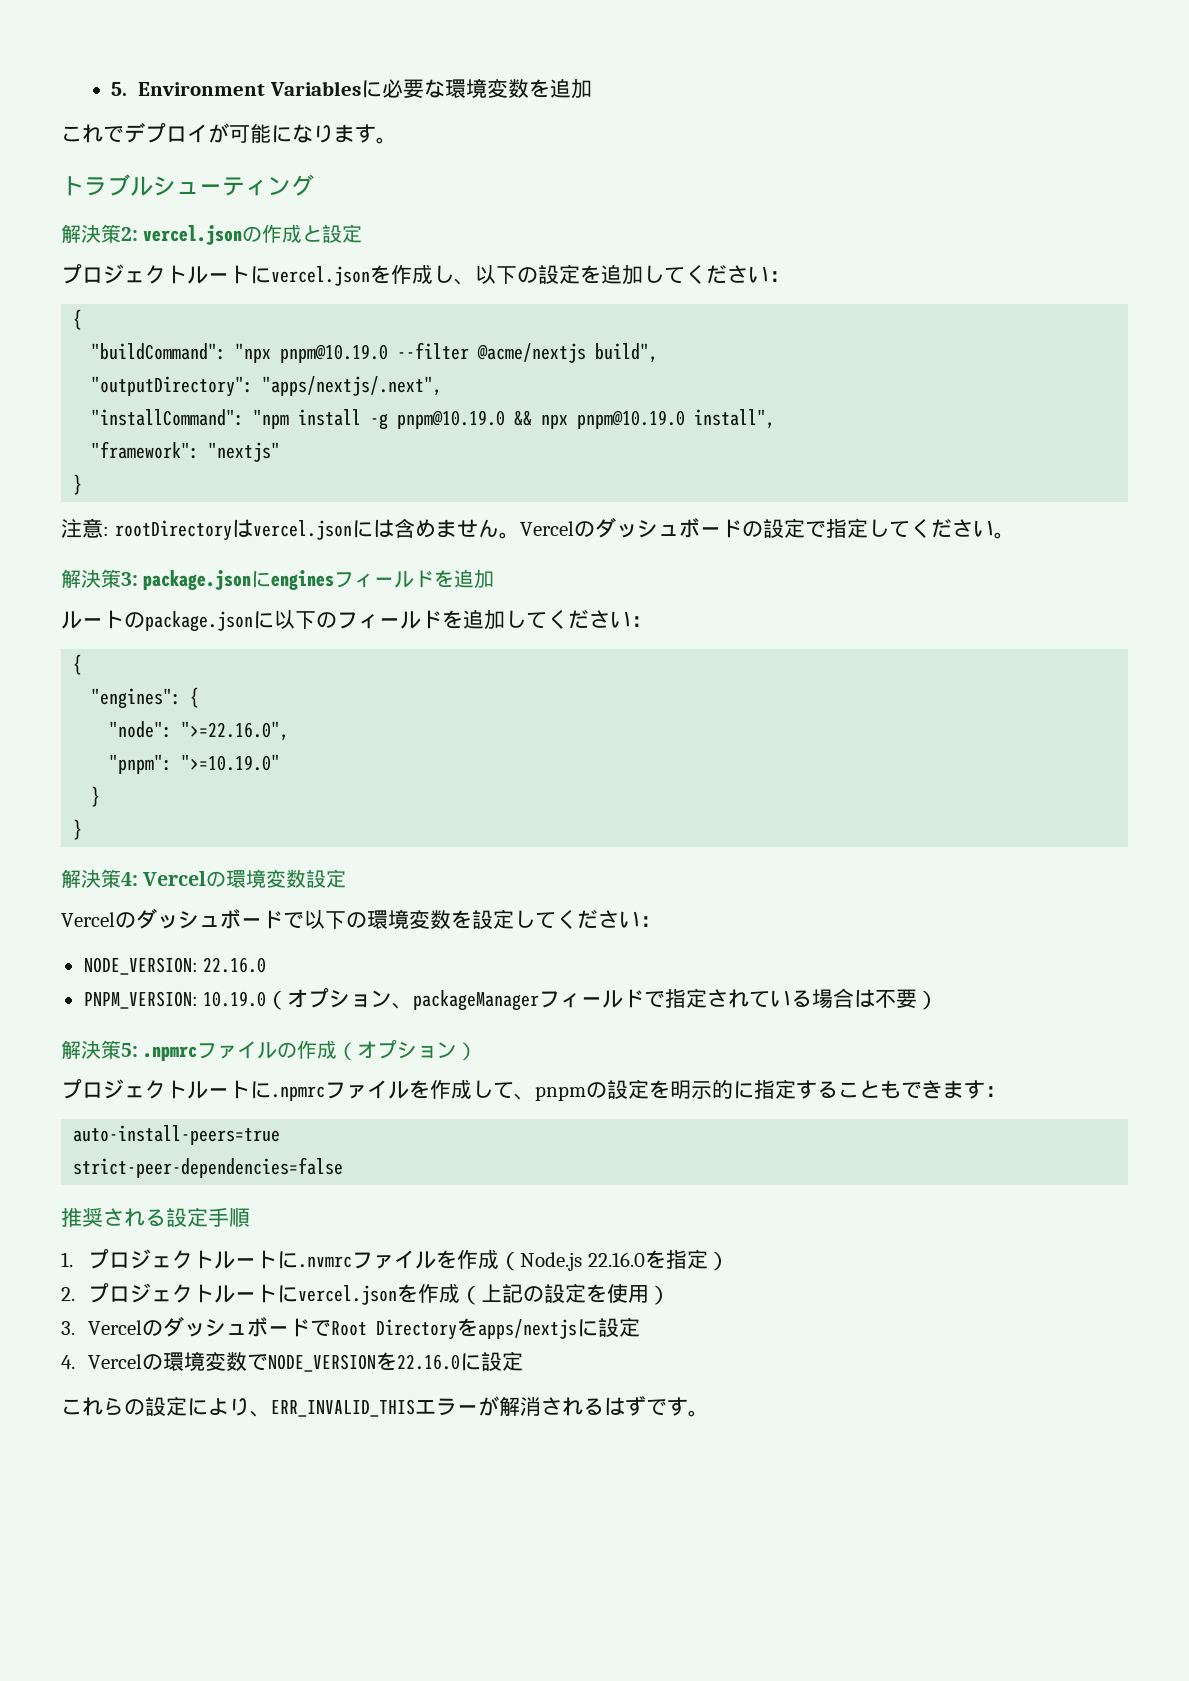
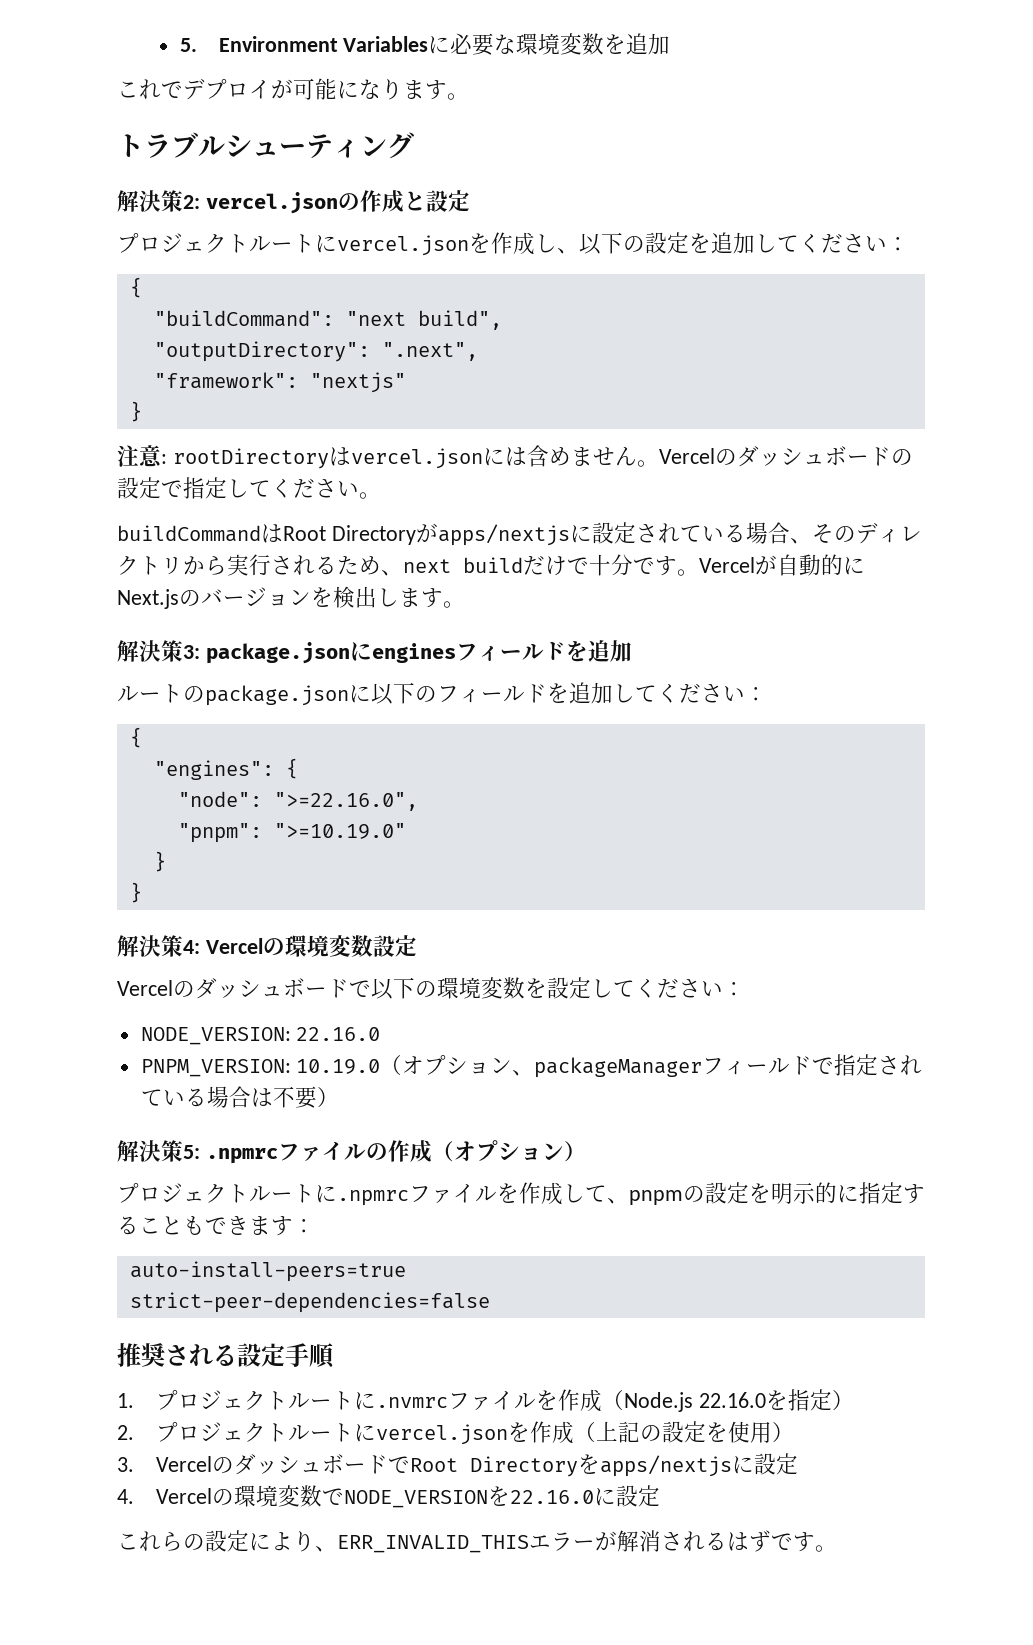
[235,342,659,363] [91,376,443,397] [91,409,776,430] "npx pnpm@10.19.0 --filter @acme/nextjs build", // "outputDirectory": "apps/nextjs/.next", // "installCommand": "npm install -g pnpm@10.19.0 && npx pnpm@10.19.0 install", -> [345,310,502,330] [153,341,478,362] "next build", // "outputDirectory": ".next",
(1015, 535) none -> [117,522,922,546] [117,554,865,576] [117,586,465,609] // buildCommandはRoot Directoryがapps/nextjsに設定されている場合、そのディレクトリから実行されるため、next buildだけで十分です。Vercelが自動的にNext.jsのバージョンを検出します。

